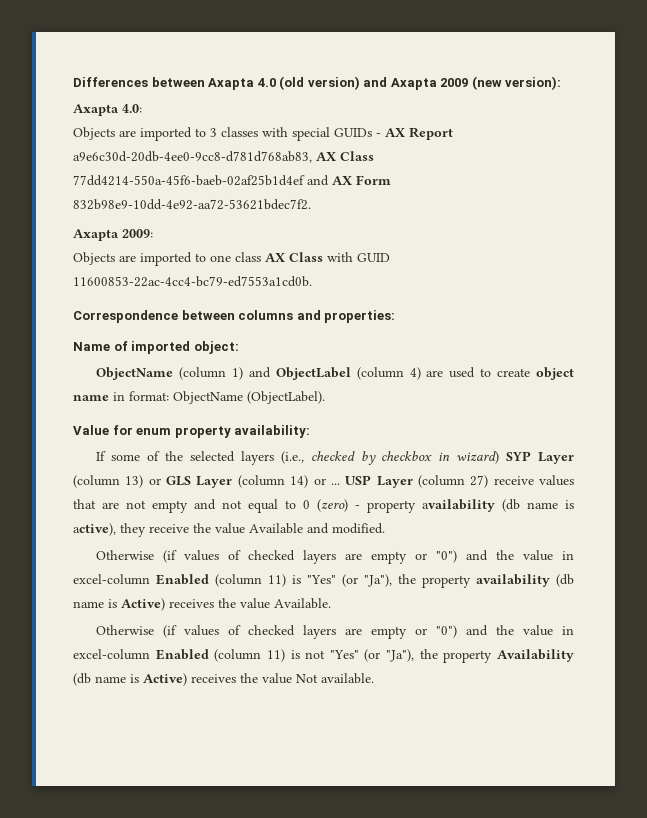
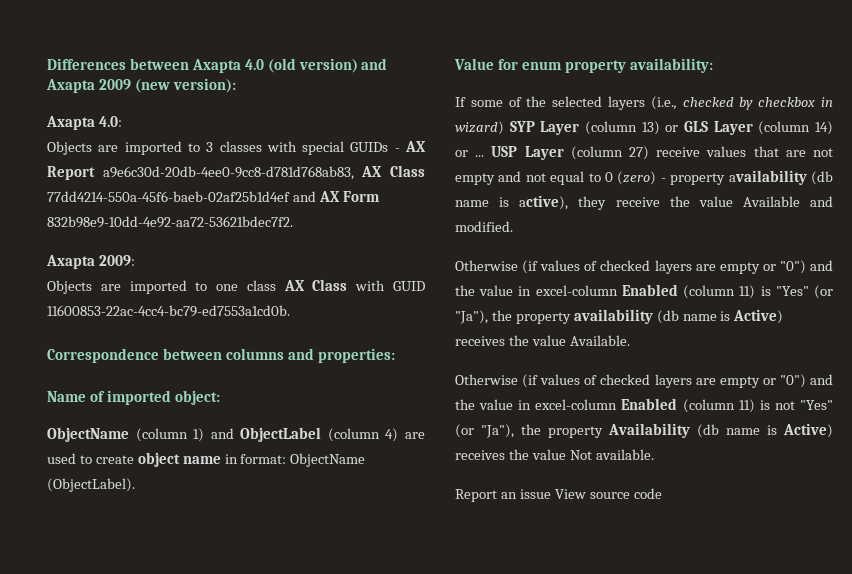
(374, 678) none -> [455,488,662,502] // Report an issue View source code

